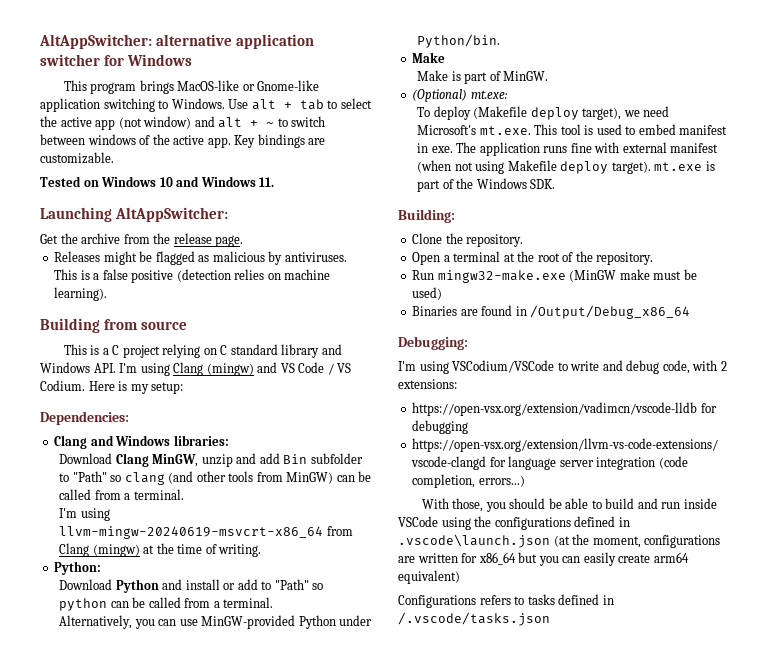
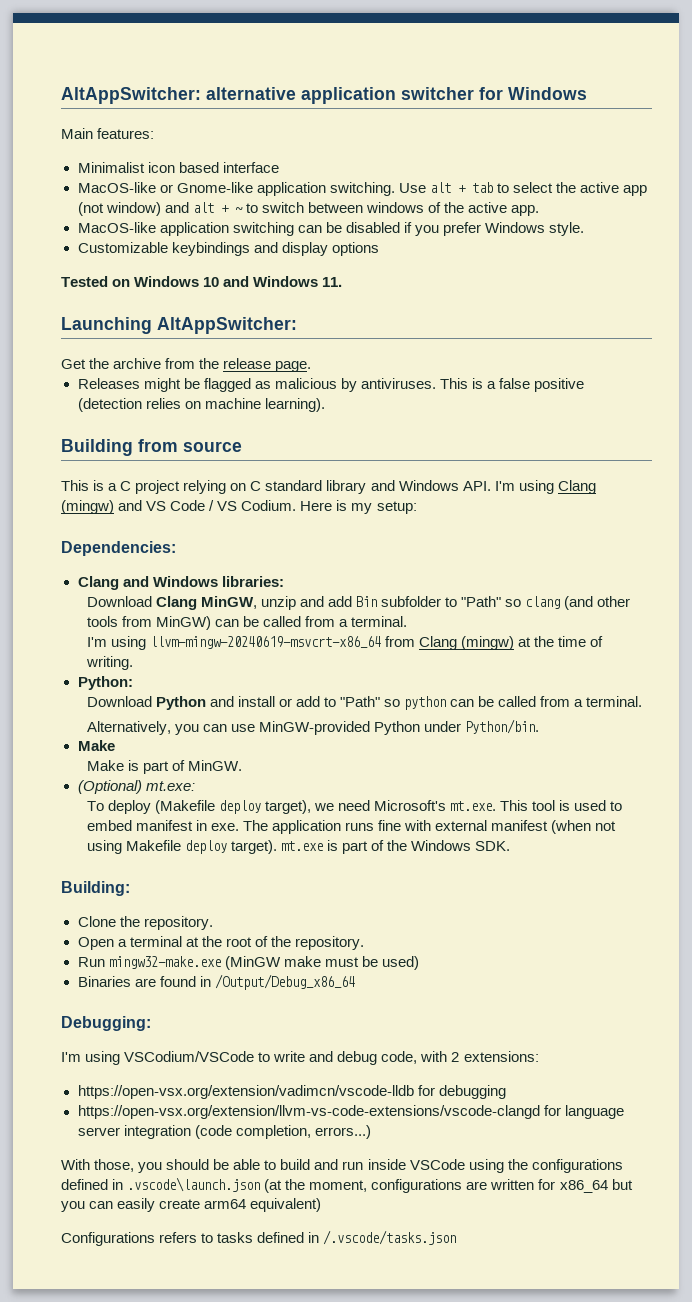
[63,80,174,94] This program brings -> [61,128,155,139] [77,162,279,173] Main features: // Minimalist icon based interface //
[103,98,225,112] switching to Windows. -> [329,182,395,196] switching.
[234,134,326,148] [40,152,114,164] Key bindings are customizable. -> [77,222,585,236] [77,242,379,256] // MacOS-like application switching can be disabled if you prefer Windows style. // Customizable keybindings and display options

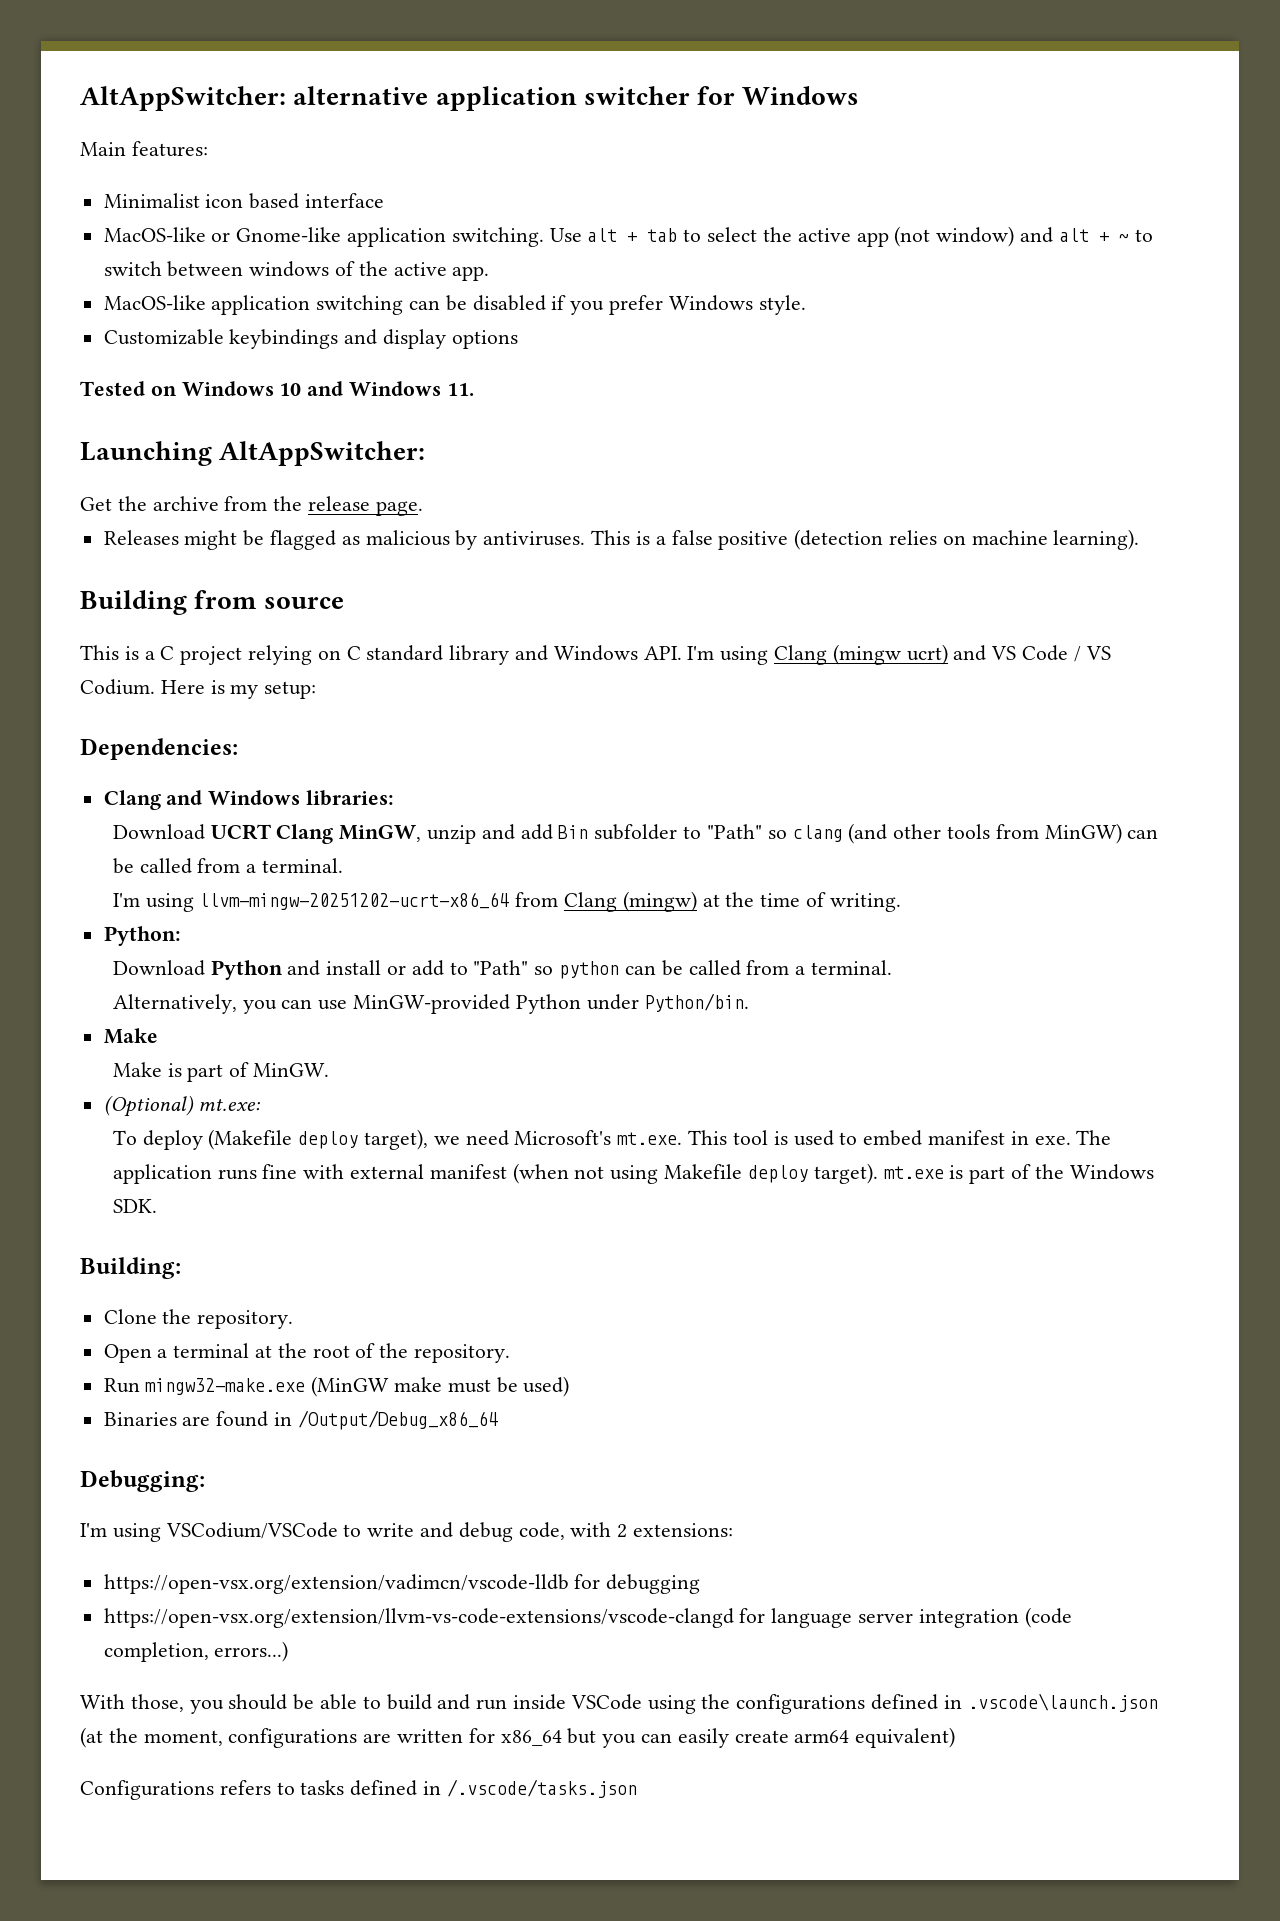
[61,500,114,514] (mingw) -> [832,644,948,665] (mingw ucrt)
(152, 601) none -> [210,824,271,840] UCRT
[149,636,381,649] llvm-mingw-20240619-msvcrt-x86_64 -> [199,892,510,910] llvm-mingw-20251202-ucrt-x86_64

